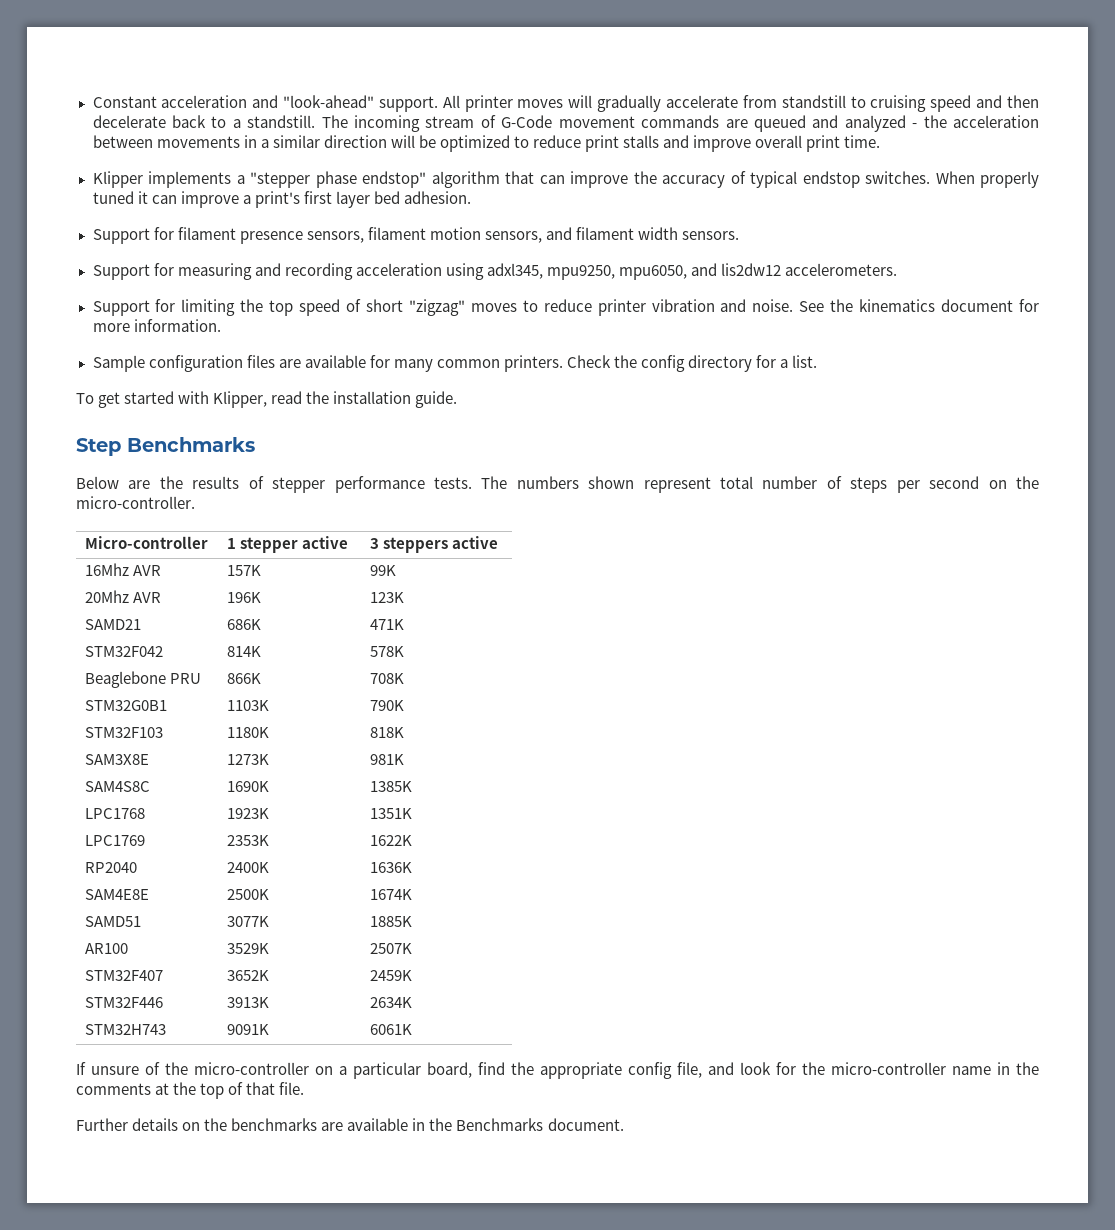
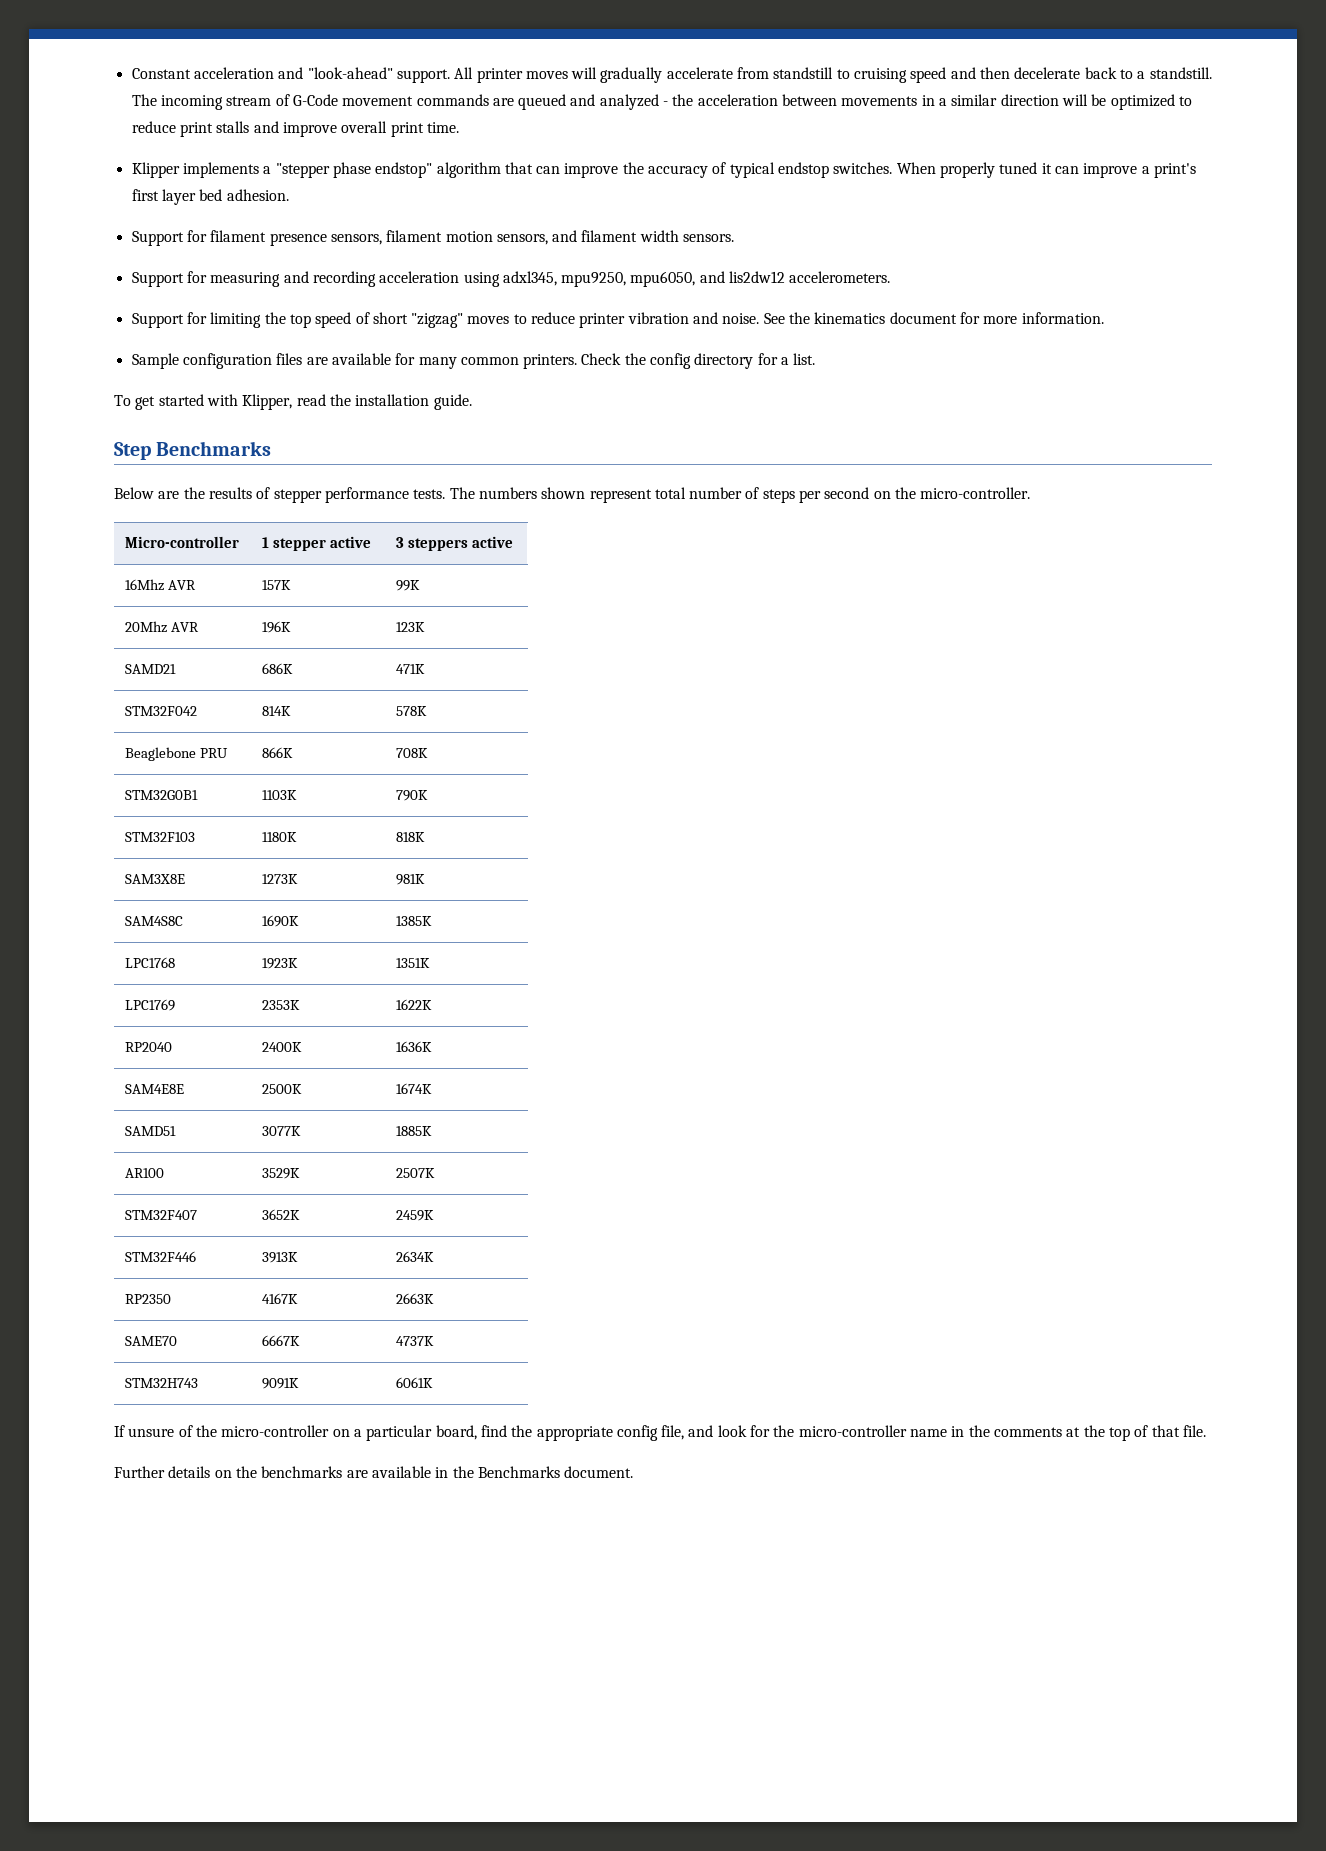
(413, 1002) none -> [125,1294,172,1304] [262,1293,299,1304] [396,1293,435,1304] [125,1336,178,1346] [262,1335,301,1346] [396,1336,435,1346] // RP2350 | 4167K | 2663K // SAME70 | 6667K | 4737K

